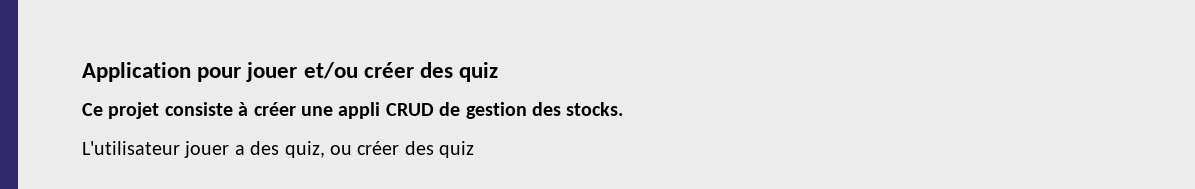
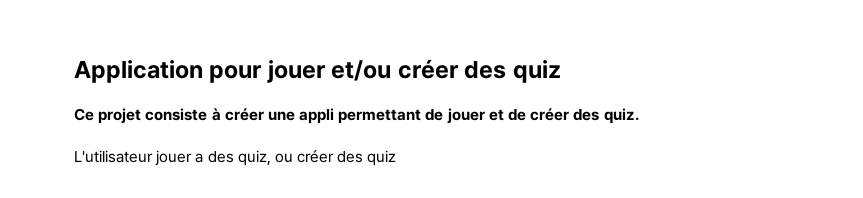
[385,102,624,119] CRUD de gestion des stocks. -> [338,108,639,124] permettant de jouer et de créer des quiz.

